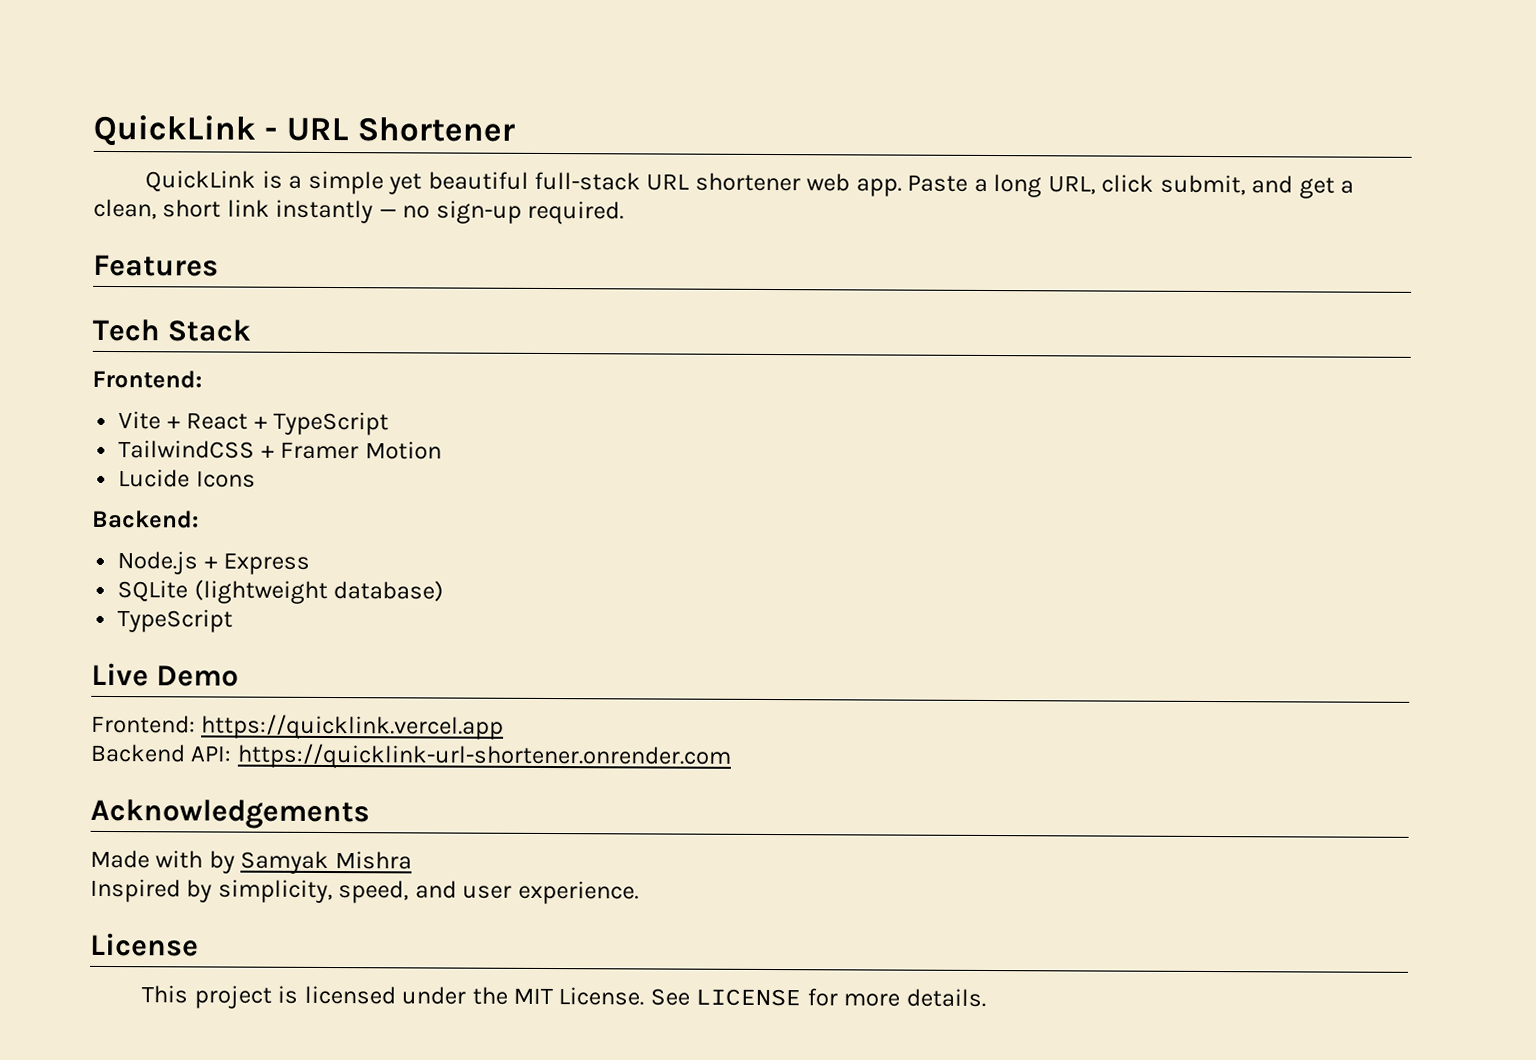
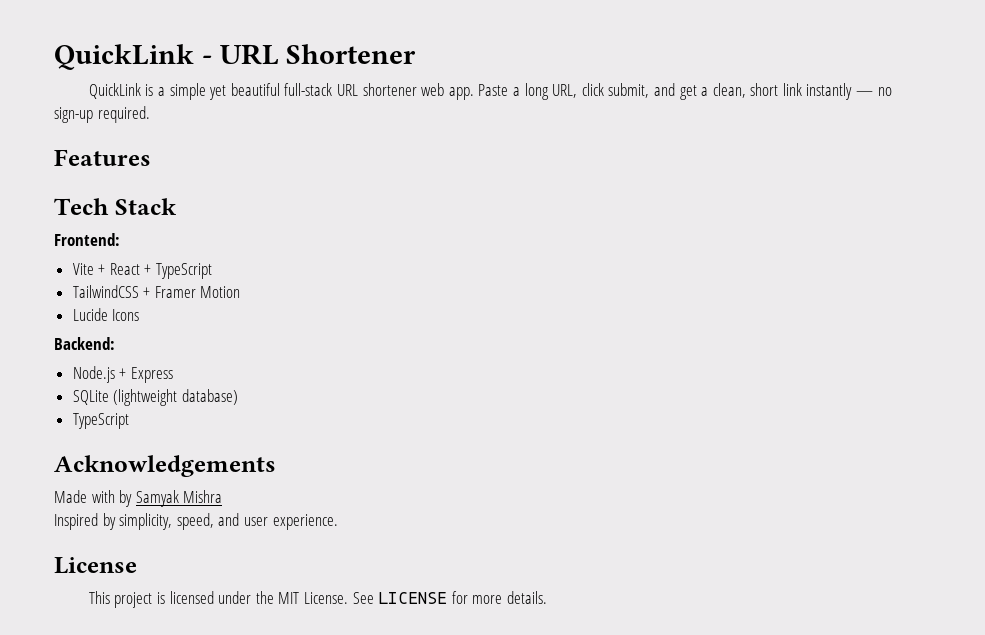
[91,662,240,687] [91,714,505,740] [90,743,732,770] // Live Demo // Frontend: https://quicklink.vercel.app // Backend API: https://quicklink-url-shortener.onrender.com -> (129, 421) none

